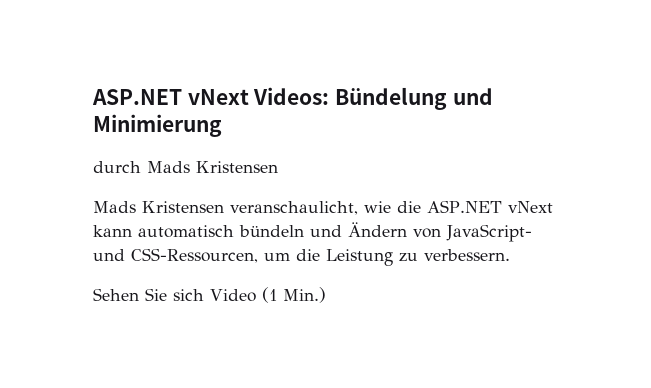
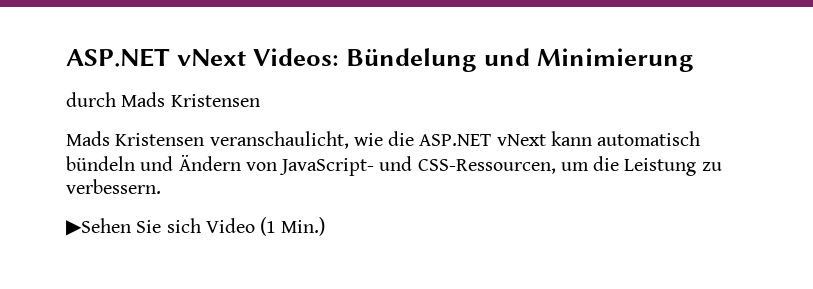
[93,288,139,301] Sehen -> [66,218,131,236] ▶Sehen

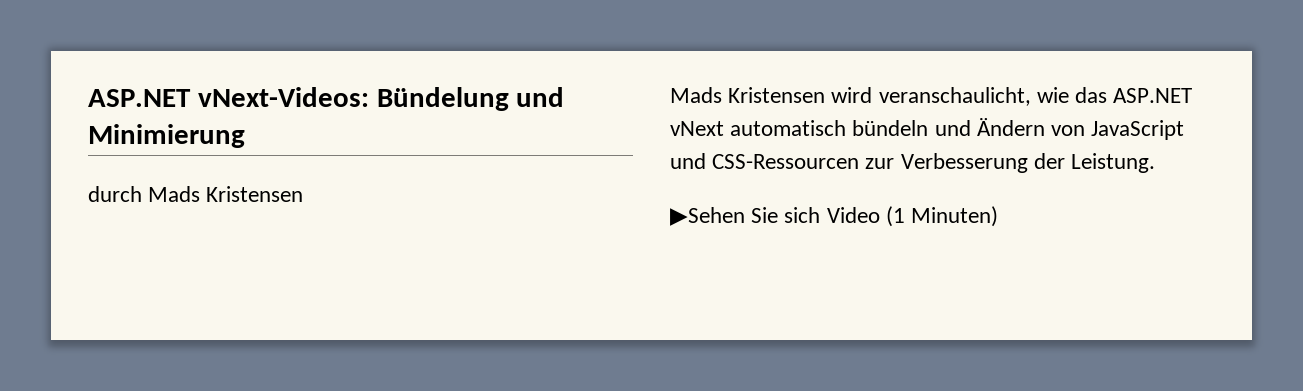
[66,48,340,67] ASP.NET vNext Videos: -> [88,87,369,107] ASP.NET vNext-Videos:
(205, 139) none -> [831,87,873,103] wird
[388,131,592,146] die ASP.NET vNext kann -> [1075,87,1193,103] [670,121,724,136] das ASP.NET vNext
[279,156,722,176] [66,179,161,194] JavaScript- und CSS-Ressourcen, um die Leistung zu verbessern. -> [1091,120,1185,140] [670,153,1156,173] JavaScript und CSS-Ressourcen zur Verbesserung der Leistung.
[281,217,326,236] Min.) -> [911,206,999,227] Minuten)

